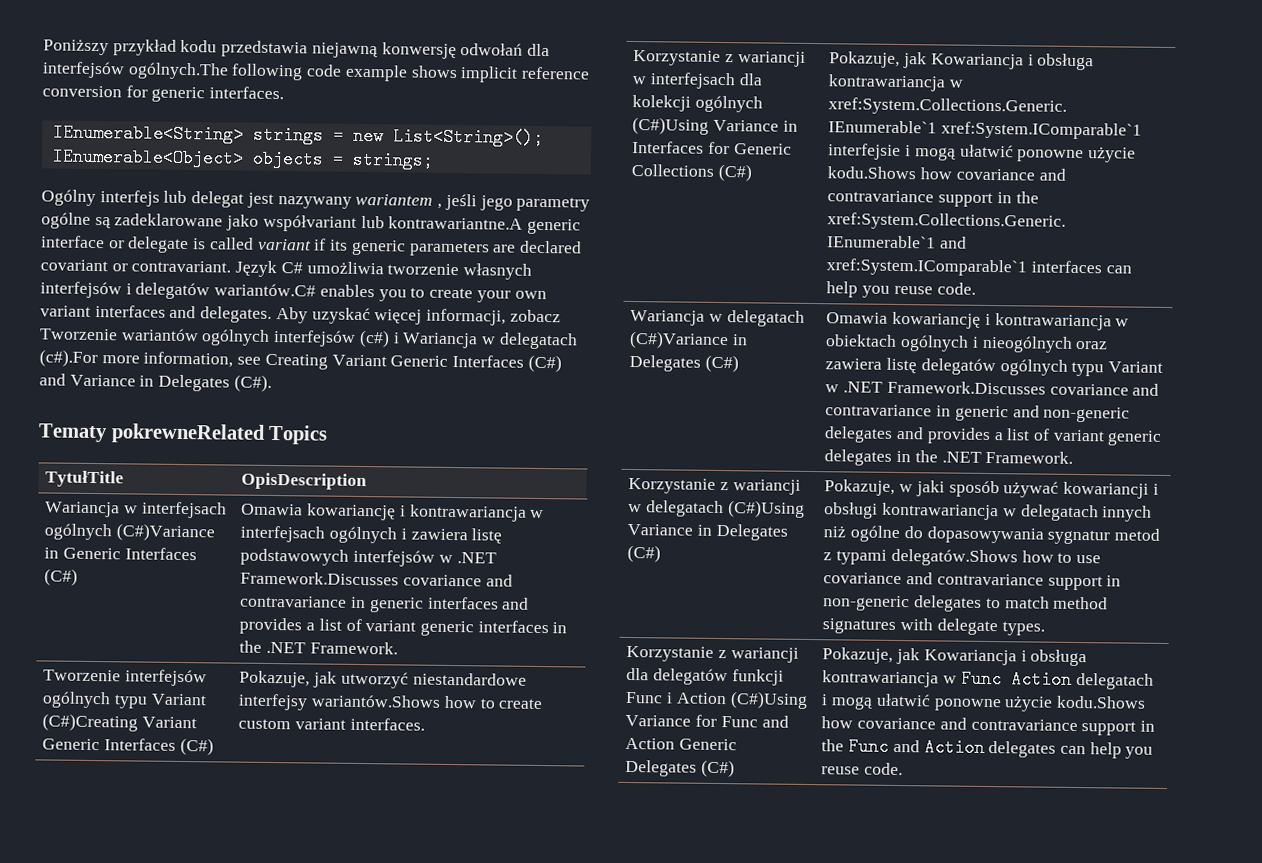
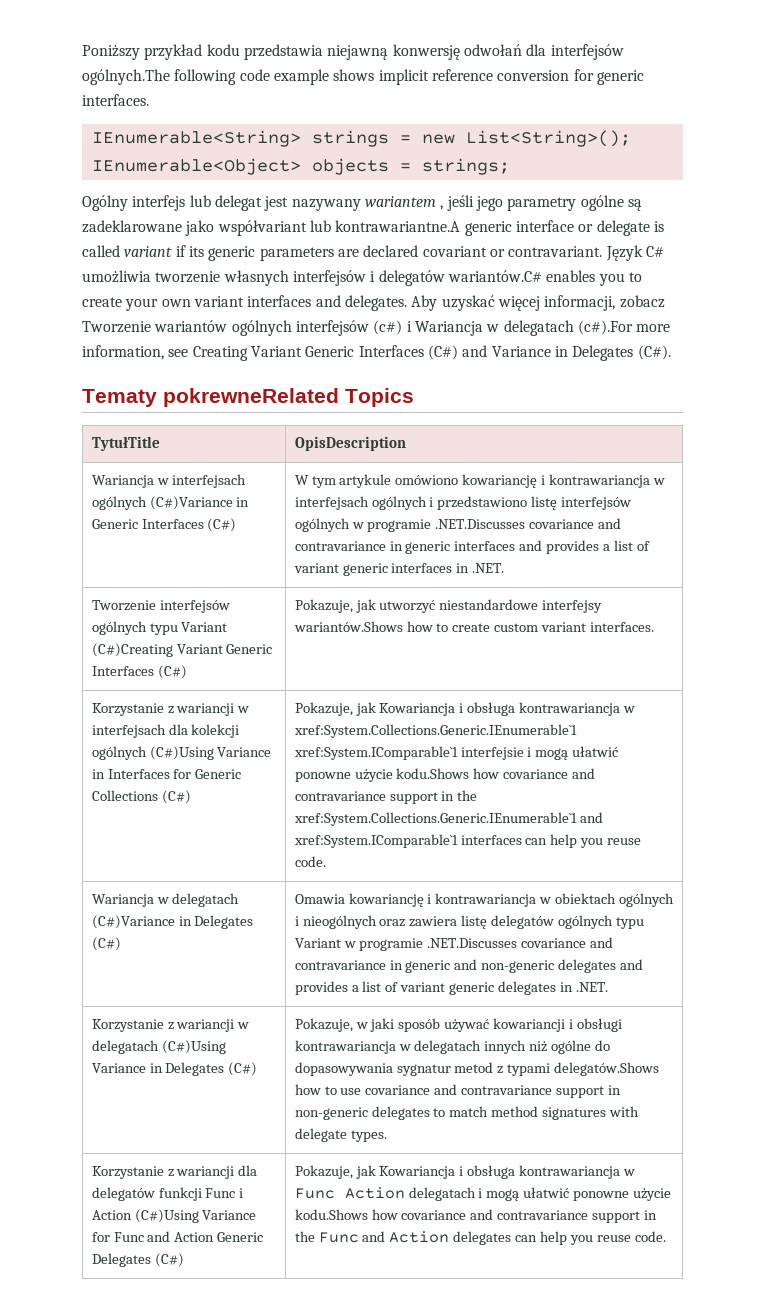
[241,503,304,516] Omawia -> [294,474,459,488] W tym artykule omówiono
[410,528,503,544] [240,548,497,567] [240,571,400,586] zawiera listę podstawowych interfejsów w .NET Framework.Discusses -> [437,496,632,510] [294,518,526,532] przedstawiono listę interfejsów ogólnych w programie .NET.Discusses
[239,640,398,655] the .NET Framework. -> [472,563,505,573] .NET.
[843,380,1046,395] .NET Framework.Discusses -> [359,938,518,951] programie .NET.Discusses
[914,450,1074,464] the .NET Framework. -> [575,982,608,992] .NET.

